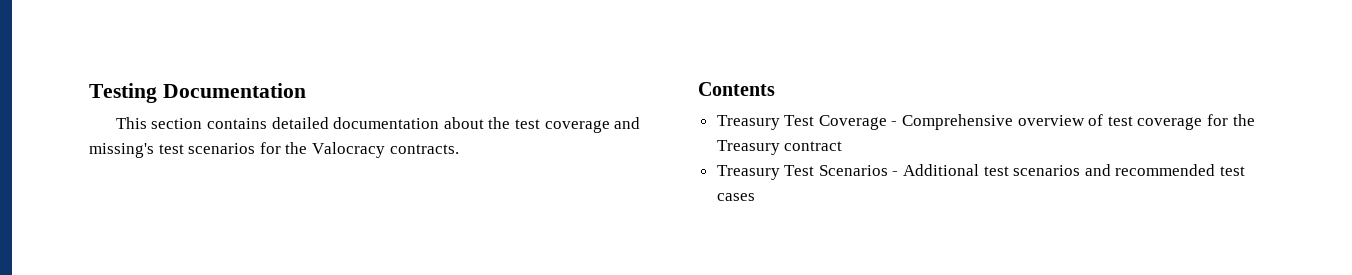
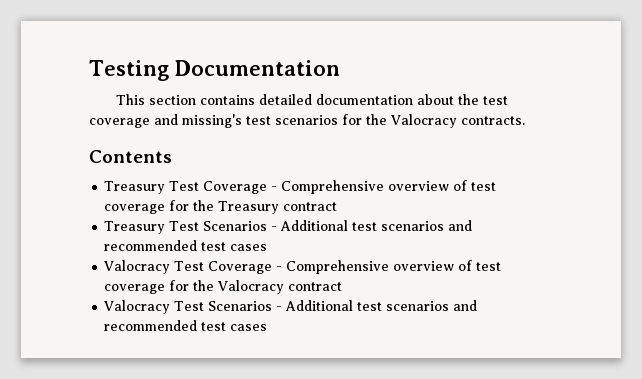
(755, 197) none -> [104,260,502,274] [104,280,343,294] [104,300,478,314] [104,320,268,331] // Valocracy Test Coverage - Comprehensive overview of test coverage for the Valocracy contract // Valocracy Test Scenarios - Additional test scenarios and recommended test cases

